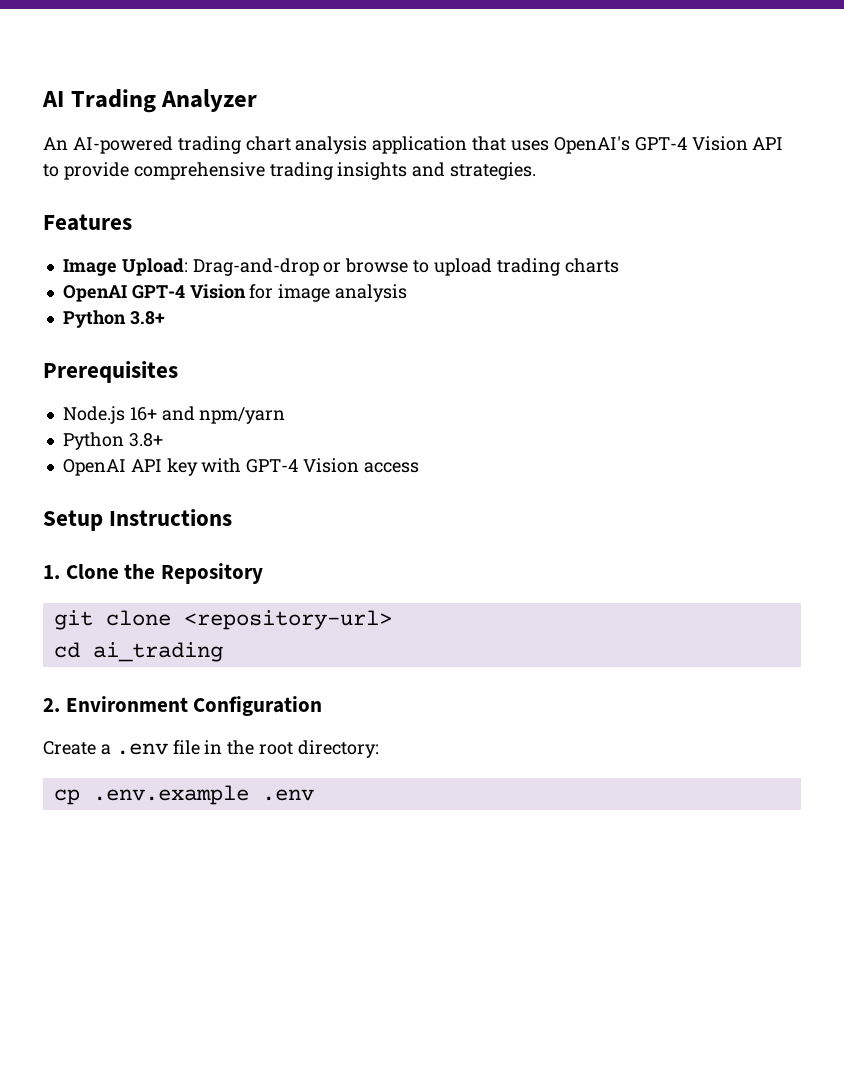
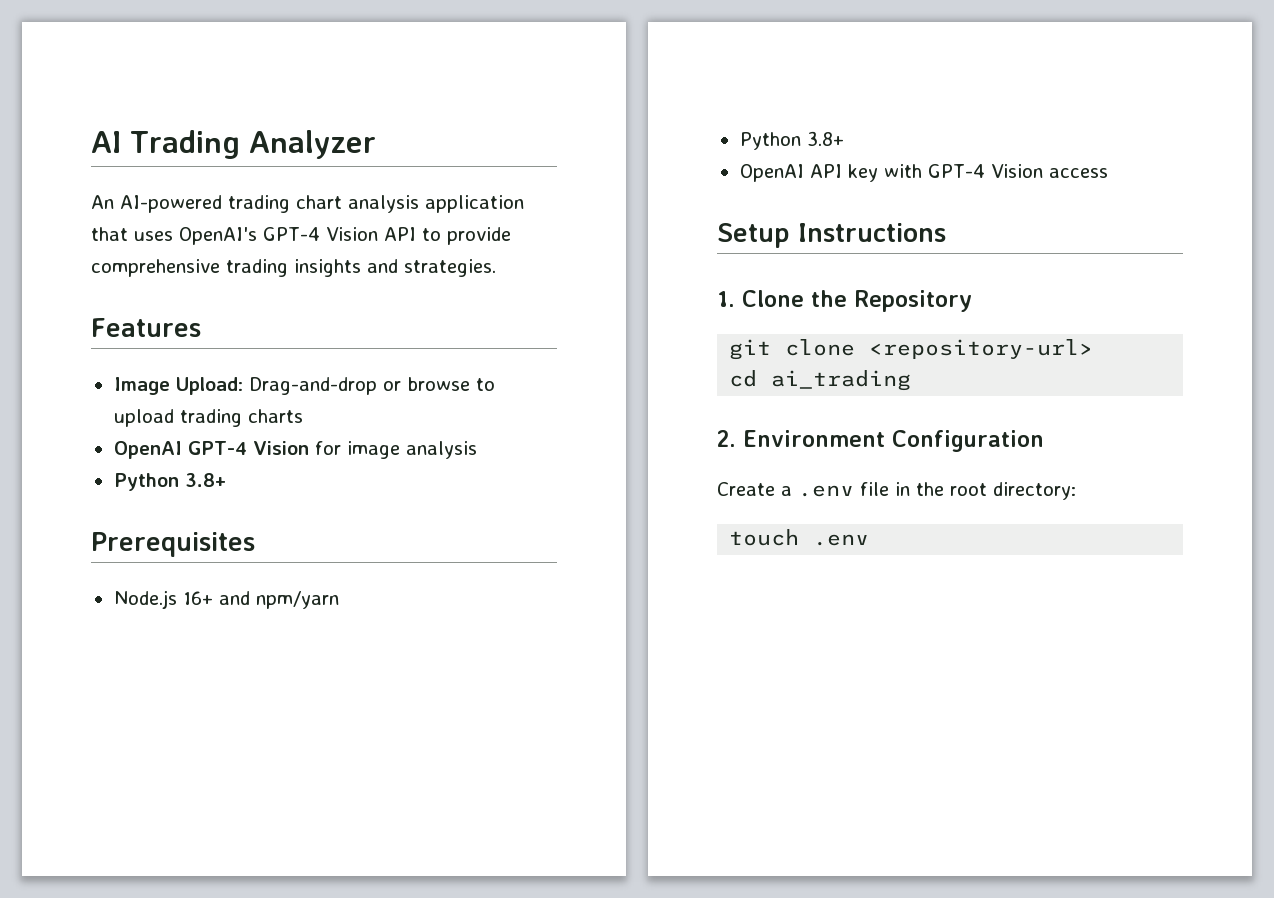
[53,785,249,805] cp .env.example -> [729,529,800,546] touch

